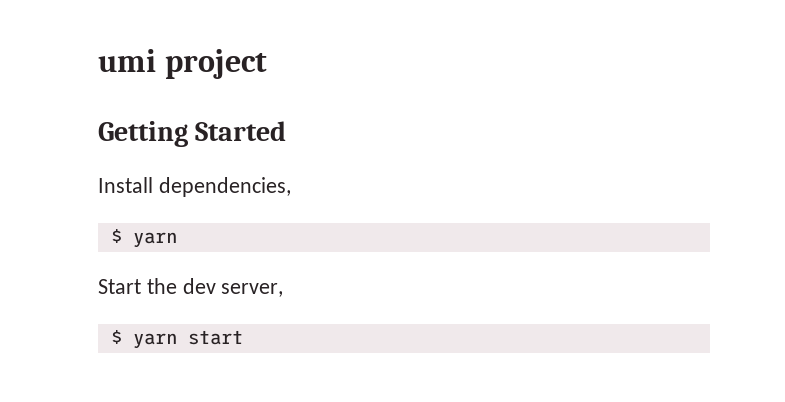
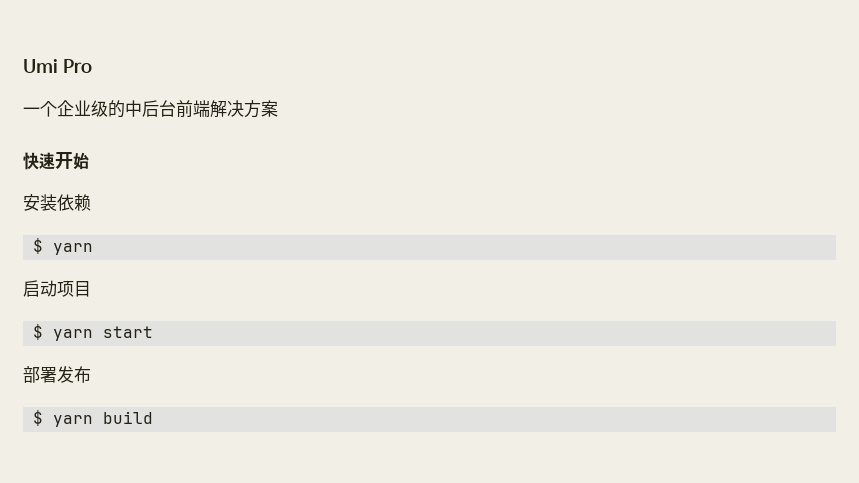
[98,49,267,79] [98,121,287,147] [98,177,291,197] [110,229,177,248] [98,278,284,297] [110,330,243,349] umi project // Getting Started // Install dependencies, // $ yarn // Start the dev server, // $ yarn start -> [23,59,93,73] [23,100,278,118] [23,152,89,170] [23,194,91,211] [33,238,94,255] [23,280,91,297] [33,324,154,341] [23,366,91,383] [33,410,154,427] Umi Pro // 一个企业级的中后台前端解决方案 // 快速开始 // 安装依赖 // $ yarn // 启动项目 // $ yarn start // 部署发布 // $ yarn build

